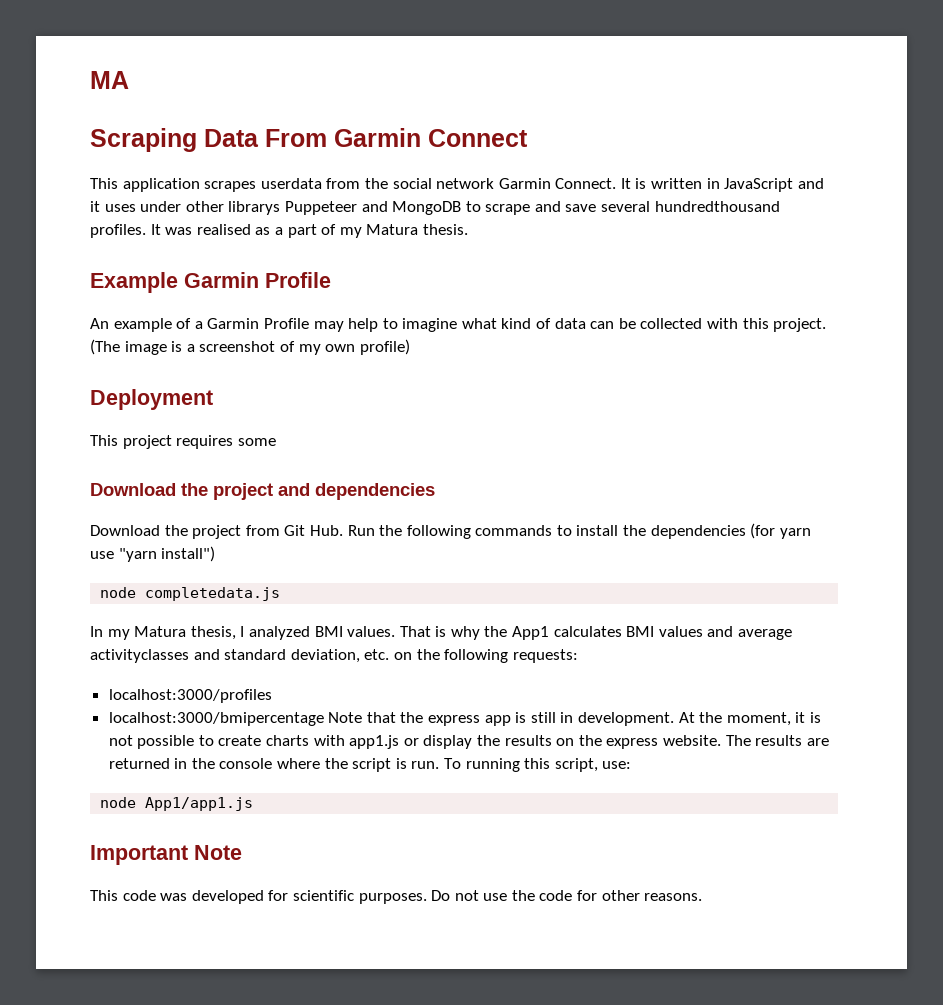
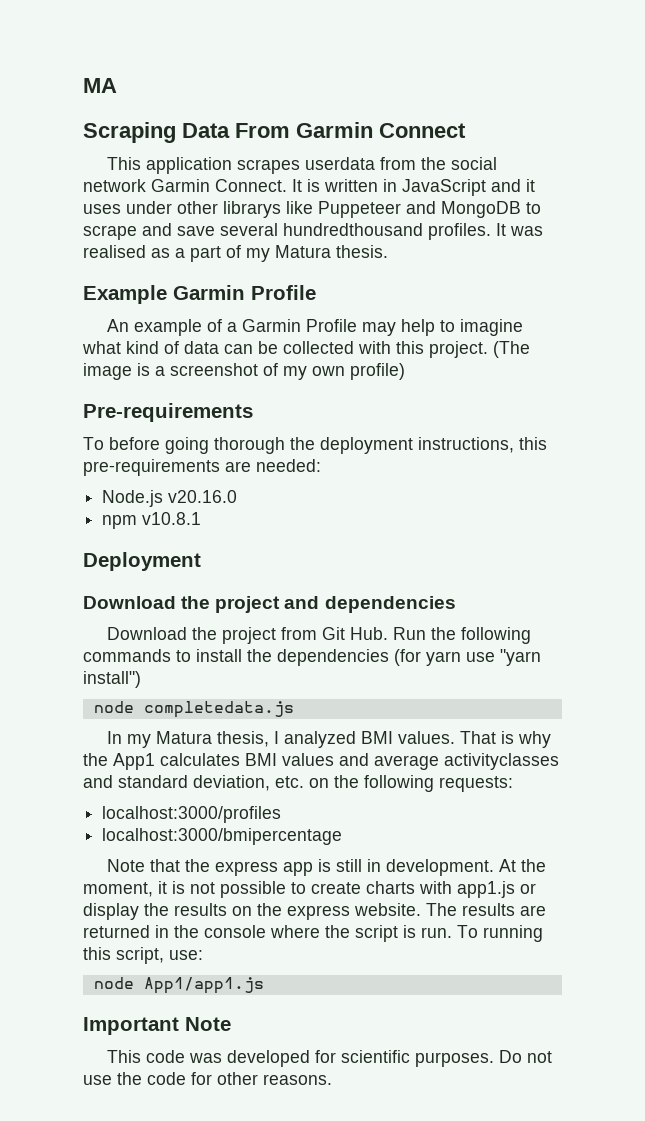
(281, 208) none -> [286,201,313,214] like
[90,389,213,410] [90,435,276,449] Deployment // This project requires some -> [83,403,253,422] [83,437,547,454] [83,459,321,476] [102,490,238,507] [102,512,202,529] [83,552,201,571] Pre-requirements // To before going thorough the deployment instructions, this pre-requirements are needed: // Node.js v20.16.0 // npm v10.8.1 // Deployment
(324, 719) none -> (343, 836) //

